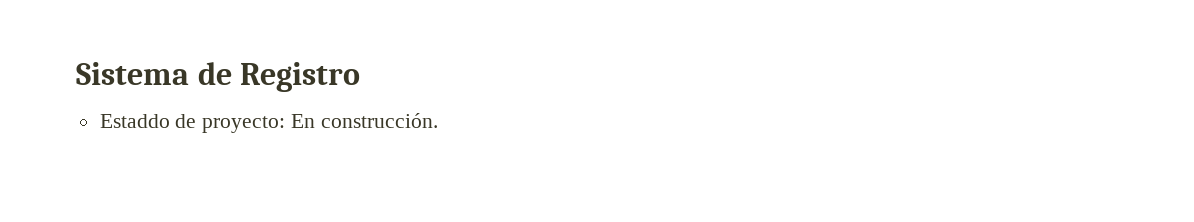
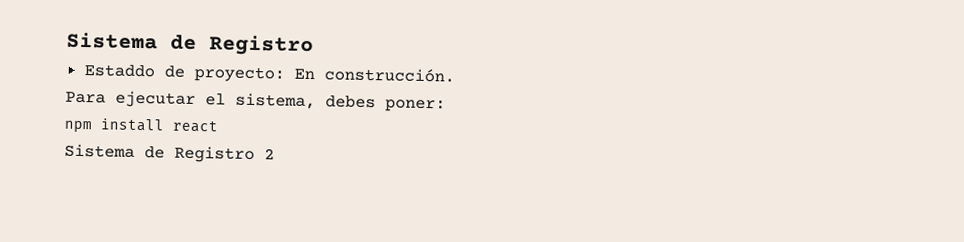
(438, 120) none -> [65,90,446,113] [64,118,218,133] [64,143,275,164] // Para ejecutar el sistema, debes poner: // npm install react // Sistema de Registro 2

